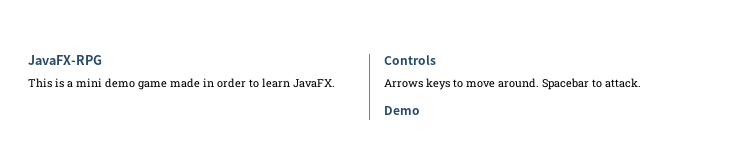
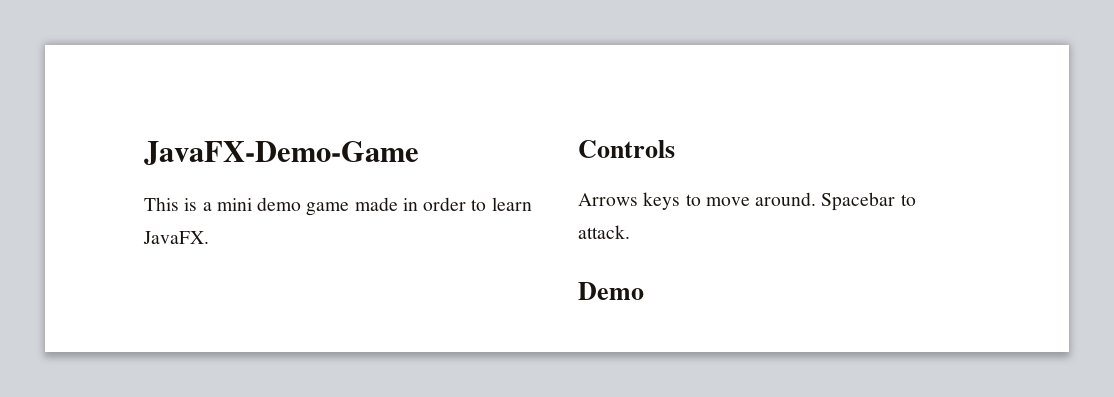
[28,55,102,65] JavaFX-RPG -> [144,141,419,165] JavaFX-Demo-Game

